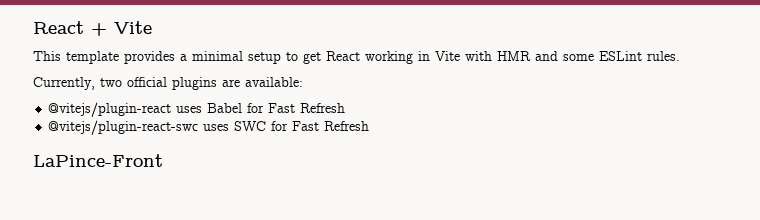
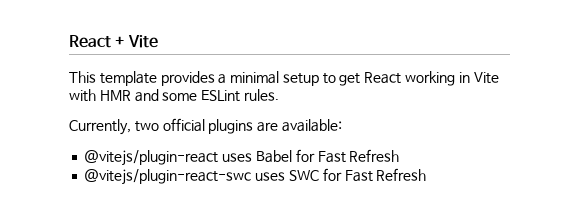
[33,154,163,167] // LaPince-Front -> (427, 174) none

